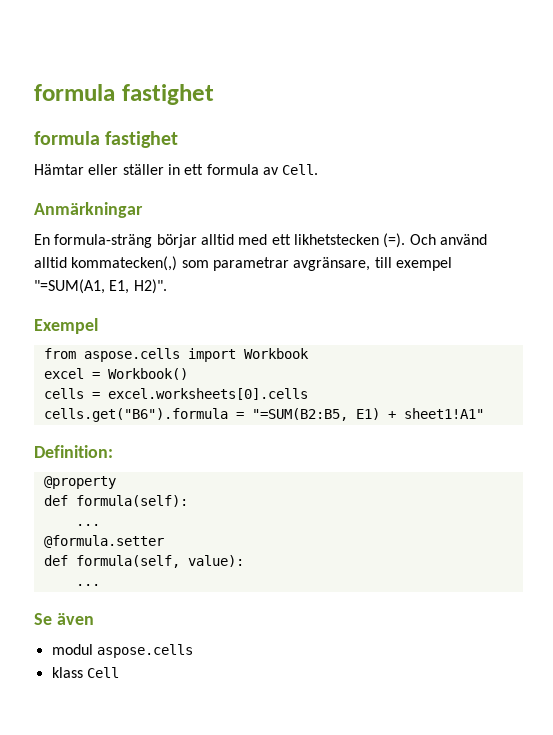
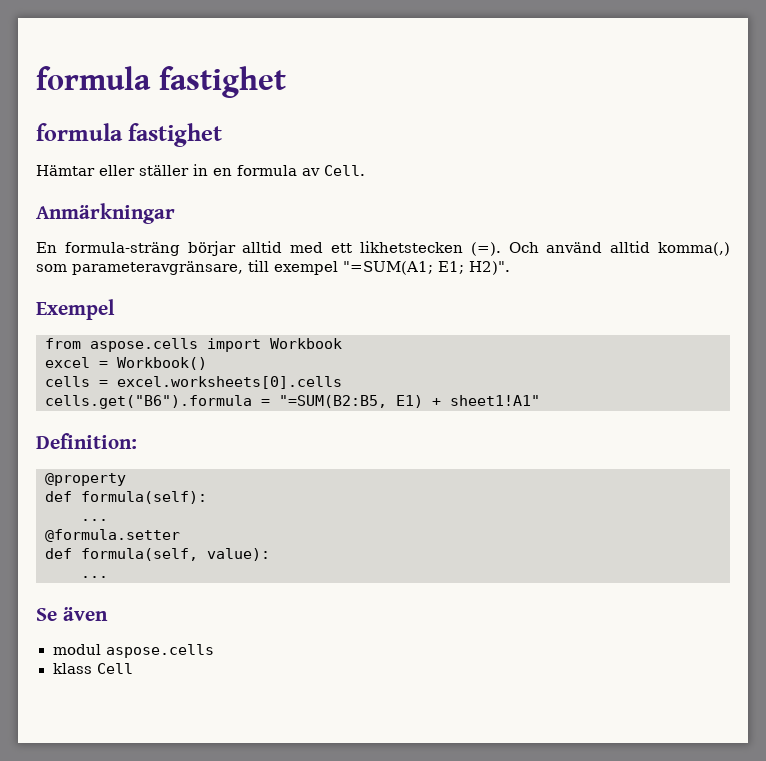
[184,164,204,175] ett -> [213,168,232,176] en
[71,256,452,271] [34,279,130,294] kommatecken(,) som parametrar avgränsare, till exempel "=SUM(A1, E1, -> [658,242,730,256] [36,260,464,275] komma(,) som parameteravgränsare, till exempel "=SUM(A1; E1;

